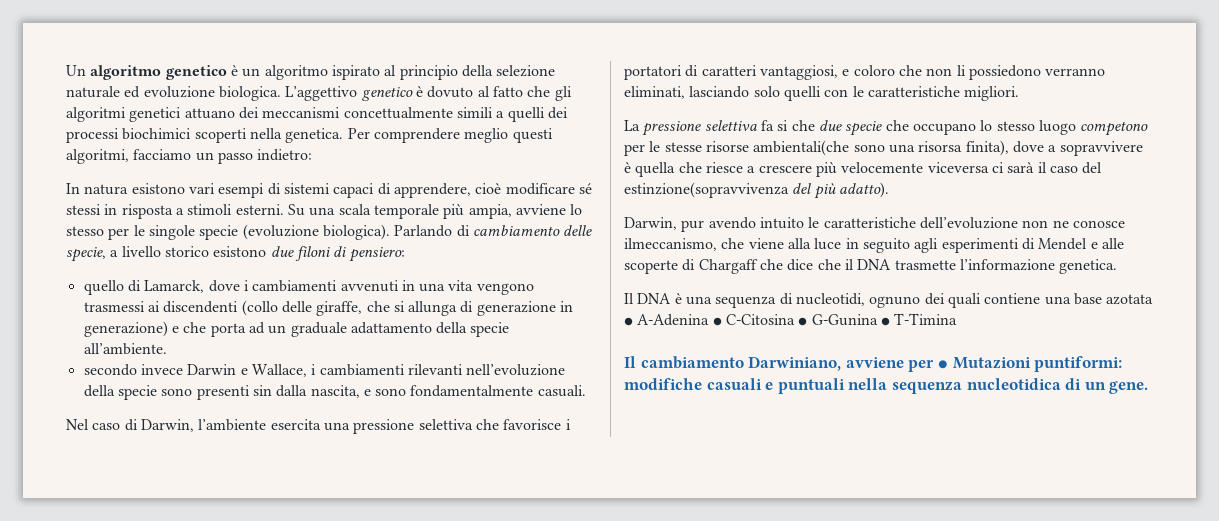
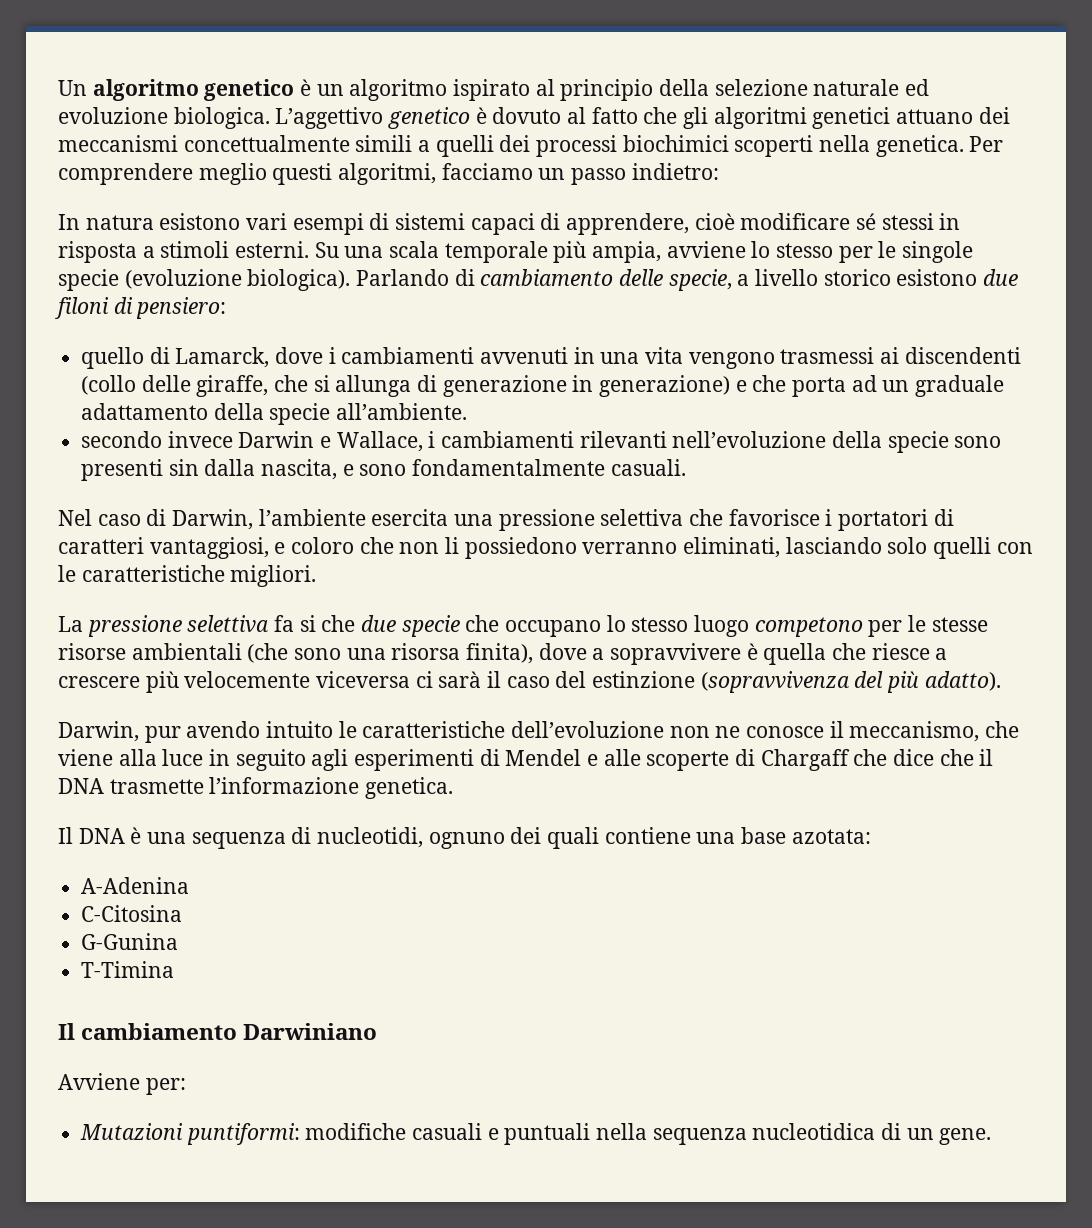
[753,140,850,156] ambientali(che -> [131,643,289,663] ambientali (che
[624,182,789,198] estinzione(sopravvivenza -> [592,671,850,693] estinzione (sopravvivenza
[624,238,717,251] ilmeccanismo, -> [829,721,980,742] il meccanismo,
[1106,294,1154,305] [624,317,633,326] azotata ● -> [791,829,871,844] azotata: //
[712,317,722,326] ● -> (190, 885) //
[798,317,808,326] ● -> (183, 913) //
[880,317,890,326] ● -> (179, 941) //
[748,356,948,372] Darwiniano, avviene per ● -> [243,1023,378,1040] [58,1073,186,1095] Darwiniano // Avviene per: //

